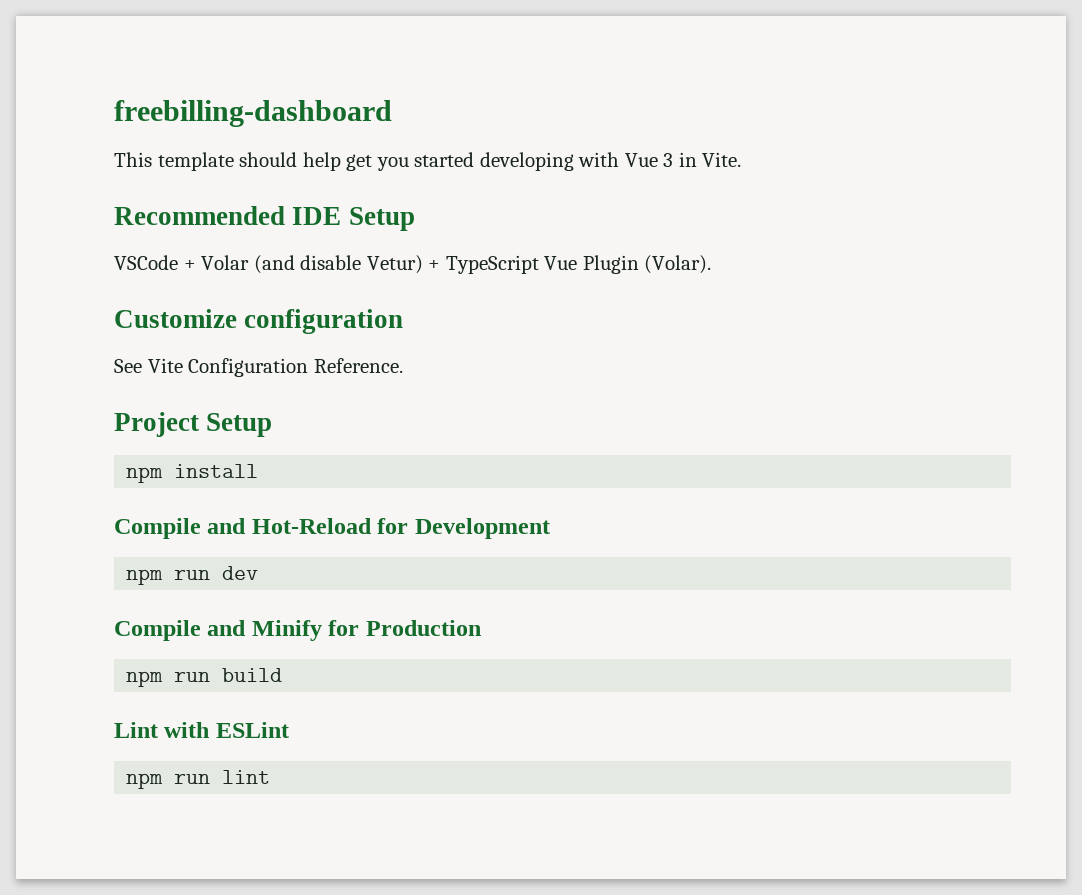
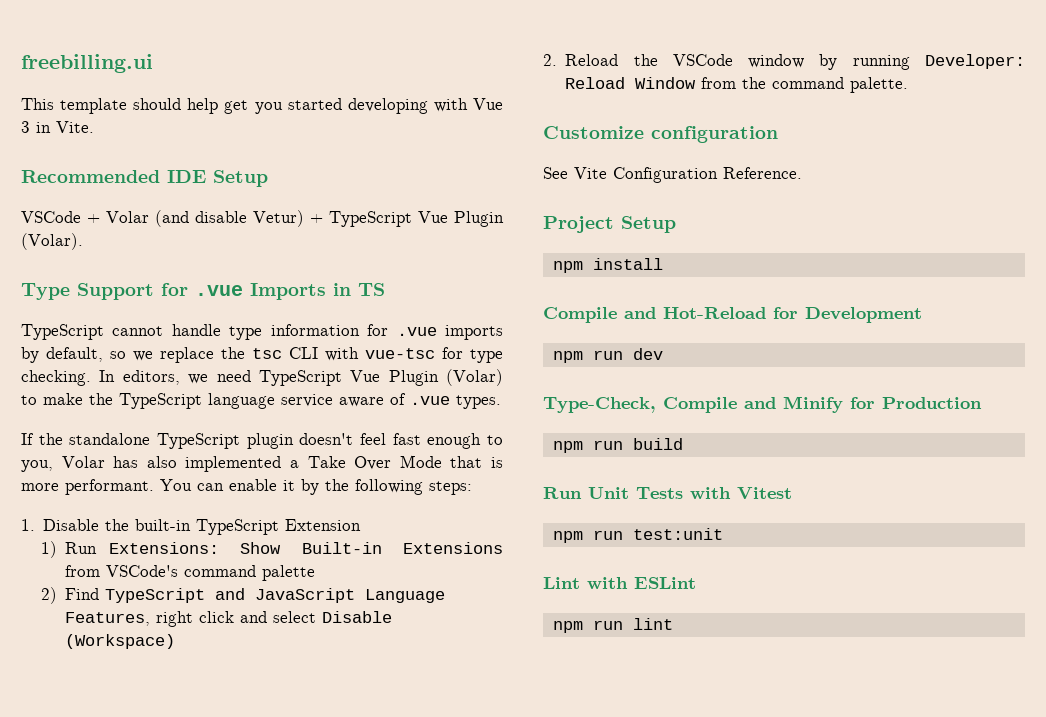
[114,100,392,127] freebilling-dashboard -> [21,54,153,73] freebilling.ui
(712, 264) none -> [21,283,385,300] [21,324,503,340] [21,347,503,363] [21,369,503,386] [21,393,501,409] [21,433,504,449] [21,455,504,472] [21,479,472,495] [21,519,362,535] [41,541,503,558] [65,565,316,581] [41,587,446,604] [65,611,393,627] [65,634,176,649] [543,54,1025,70] [565,77,909,93] // Type Support for .vue Imports in TS // TypeScript cannot handle type information for .vue imports by default, so we replace the tsc CLI with vue-tsc for type checking. In editors, we need TypeScript Vue Plugin (Volar) to make the TypeScript language service aware of .vue types. // If the standalone TypeScript plugin doesn't feel fast enough to you, Volar has also implemented a Take Over Mode that is more performant. You can enable it by the following steps: // 1. Disable the built-in TypeScript Extension // 1) Run Extensions: Show Built-in Extensions from VSCode's command palette // 2) Find TypeScript and JavaScript Language Features, right click and select Disable (Workspace) // 2. Reload the VSCode window by running Developer: Reload Window from the command palette.
(259, 573) none -> [543,397,656,413] Type-Check,
(283, 675) none -> [543,487,792,499] [552,528,723,543] // Run Unit Tests with Vitest // npm run test:unit

